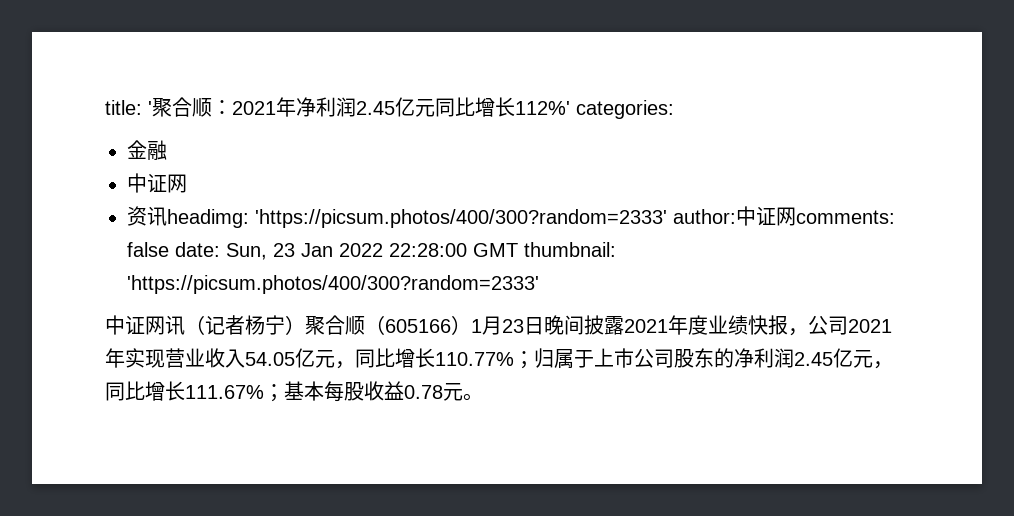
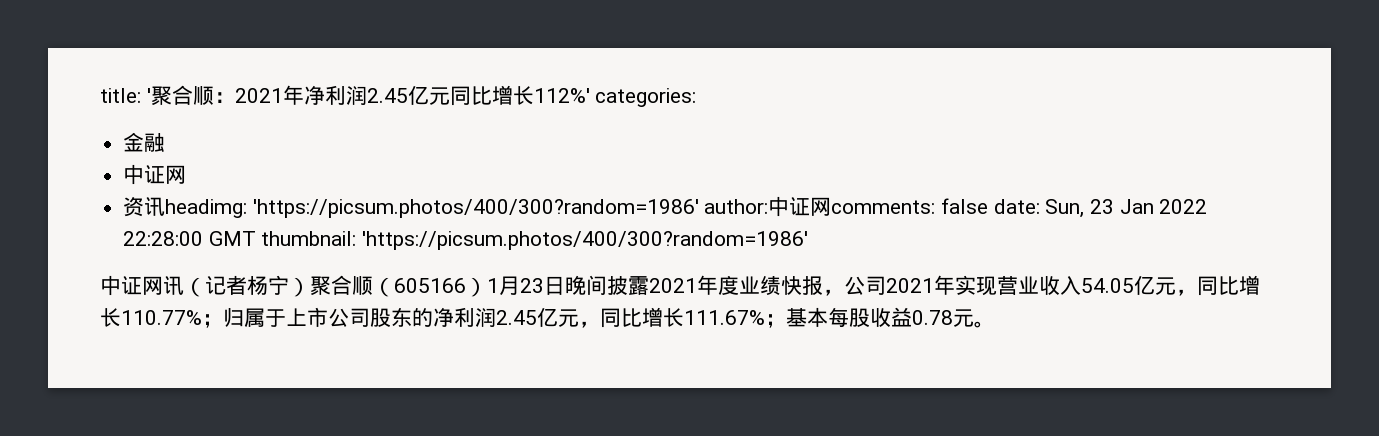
[255,209,667,228] 'https://picsum.photos/400/300?random=2333' -> [252,199,699,218] 'https://picsum.photos/400/300?random=1986'
[127,275,539,294] 'https://picsum.photos/400/300?random=2333' -> [362,231,809,250] 'https://picsum.photos/400/300?random=1986'

